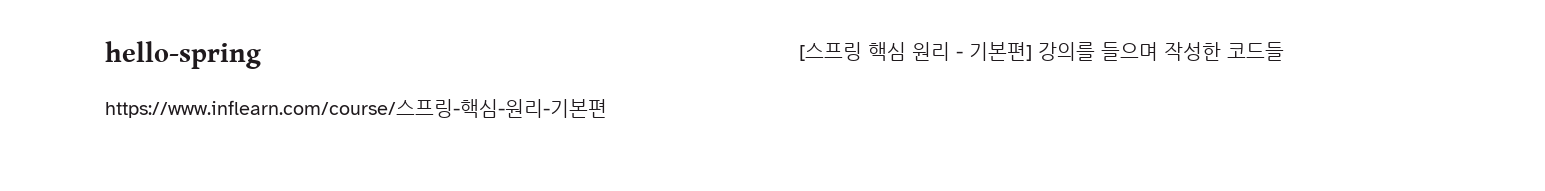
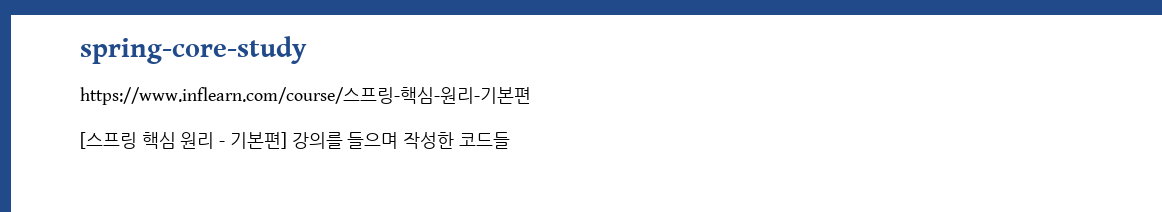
[105,41,261,69] hello-spring -> [80,36,307,64] spring-core-study

